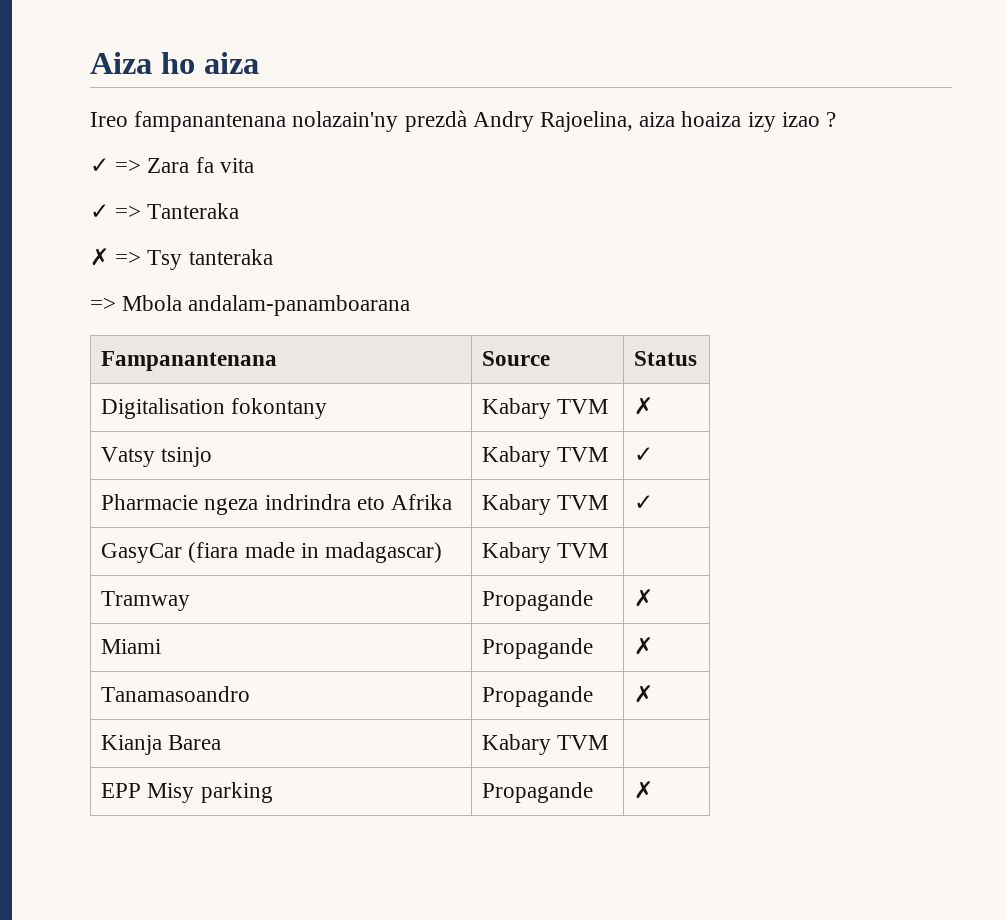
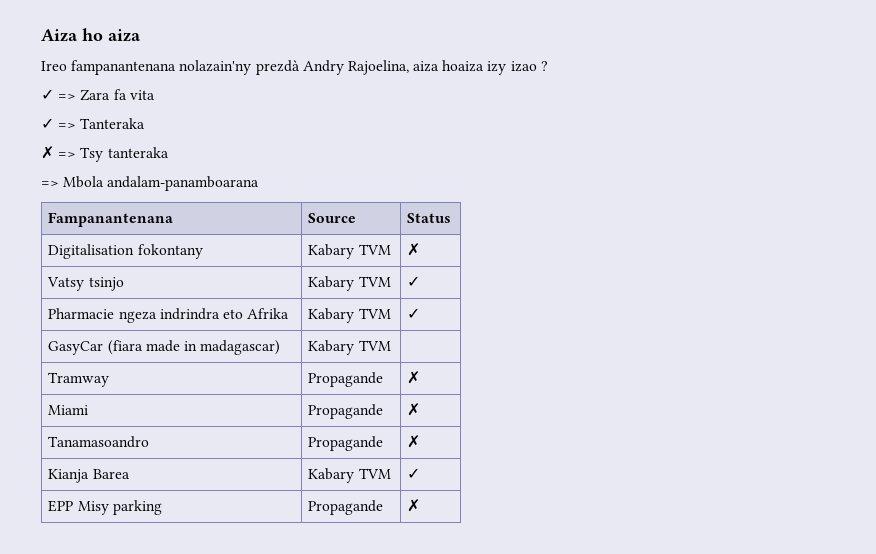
(609, 742) none -> [407,468,421,479] ✓

